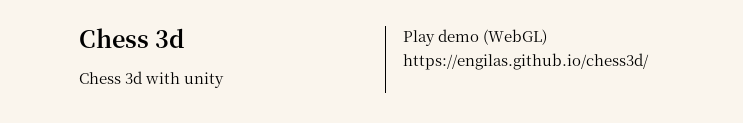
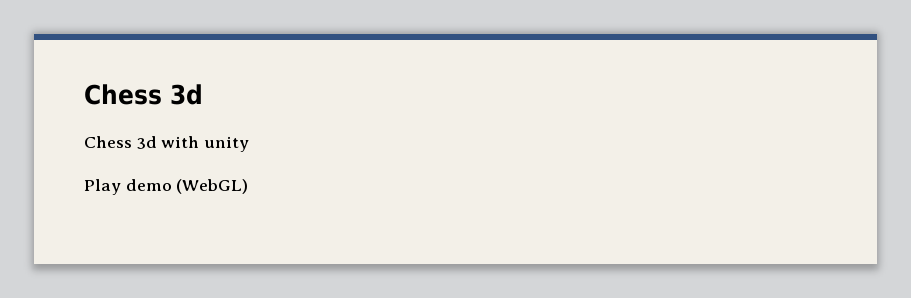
[403,53,649,70] https://engilas.github.io/chess3d/ -> (249, 186) none

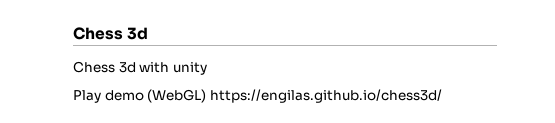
(249, 186) none -> [209,89,442,103] https://engilas.github.io/chess3d/

